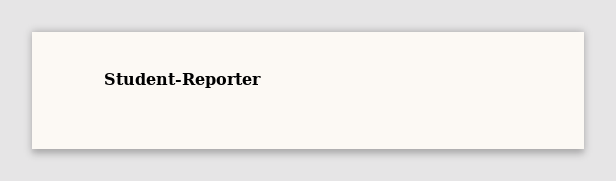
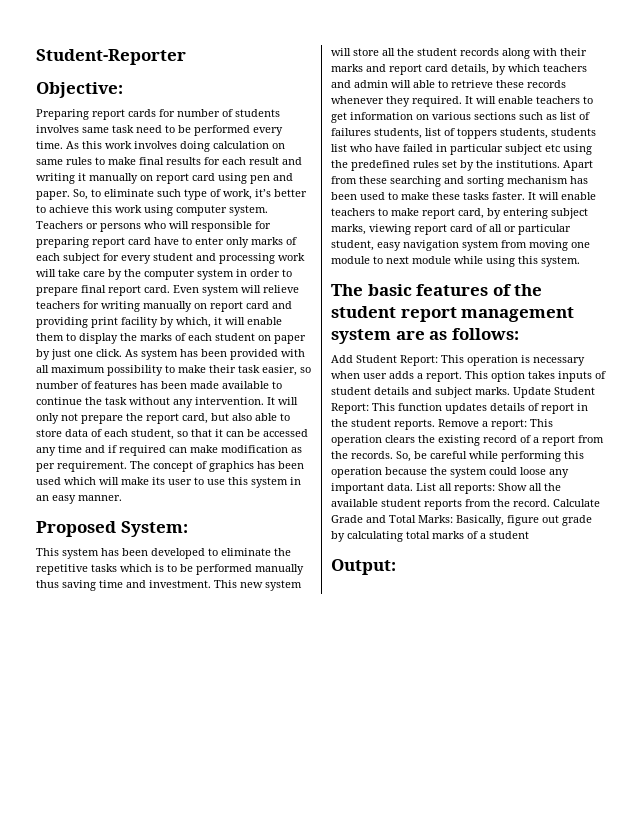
(261, 80) none -> [36,82,123,98] [36,109,280,120] [36,125,283,136] [36,141,285,152] [36,157,302,165] [36,173,293,184] [36,189,307,200] [36,205,268,216] [36,221,271,232] [36,237,297,248] [36,253,305,264] [36,269,292,280] [36,285,299,296] [36,301,292,312] [36,317,282,328] [36,333,306,344] [36,349,305,360] [36,365,311,376] [36,381,282,389] [36,397,298,408] [36,413,290,424] [36,429,308,440] [36,445,302,456] [36,461,304,472] [36,477,301,488] [36,495,122,504] [36,521,188,537] [36,548,291,559] [36,564,304,575] [36,580,302,591] [331,48,587,59] [331,64,587,75] [331,80,566,88] [331,96,593,107] [331,112,590,123] [331,128,596,139] [331,144,592,155] [331,160,593,171] [331,176,588,187] [331,192,596,200] [331,208,588,219] [331,224,571,235] [331,240,590,251] [331,256,580,267] [331,284,543,296] [331,306,575,322] [331,328,519,344] [331,355,585,366] [331,371,606,382] [331,387,595,398] [331,403,588,414] [331,419,553,430] [331,435,604,446] [331,451,584,462] [331,467,569,478] [331,483,561,494] [331,499,600,510] [331,515,592,526] [331,531,529,542] [331,559,396,575] // Objective: // Preparing report cards for number of students involves same task need to be performed every time. As this work involves doing calculation on same rules to make final results for each result and writing it manually on report card using pen and paper. So, to eliminate such type of work, it’s better to achieve this work using computer system. Teachers or persons who will responsible for preparing report card have to enter only marks of each subject for every student and processing work will take care by the computer system in order to prepare final report card. Even system will relieve teachers for writing manually on report card and providing print facility by which, it will enable them to display the marks of each student on paper by just one click. As system has been provided with all maximum possibility to make their task easier, so number of features has been made available to continue the task without any intervention. It will only not prepare the report card, but also able to store data of each student, so that it can be accessed any time and if required can make modification as per requirement. The concept of graphics has been used which will make its user to use this system in an easy manner. // Proposed System: // This system has been developed to eliminate the repetitive tasks which is to be performed manually thus saving time and investment. This new system will store all the student records along with their marks and report card details, by which teachers and admin will able to retrieve these records whenever they required. It will enable teachers to get information on various sections such as list of failures students, list of toppers students, students list who have failed in particular subject etc using the predefined rules set by the institutions. Apart from these searching and sorting mechanism has been used to make these tasks faster. It will enable teachers to make report card, by entering subject marks, viewing report card of all or particular student, easy navigation system from moving one module to next module while using this system. // The basic features of the student report management system are as follows: // Add Student Report: This operation is necessary when user adds a report. This option takes inputs of student details and subject marks. Update Student Report: This function updates details of report in the student reports. Remove a report: This operation clears the existing record of a report from the records. So, be careful while performing this operation because the system could loose any important data. List all reports: Show all the available student reports from the record. Calculate Grade and Total Marks: Basically, figure out grade by calculating total marks of a student // Output:

